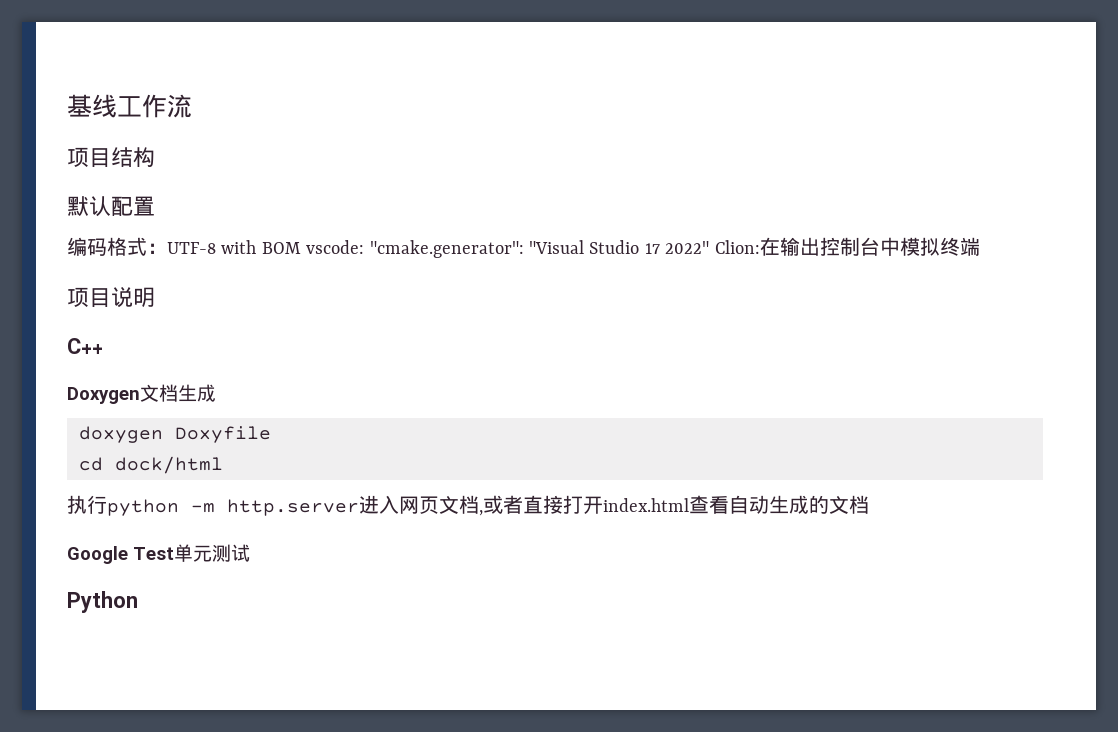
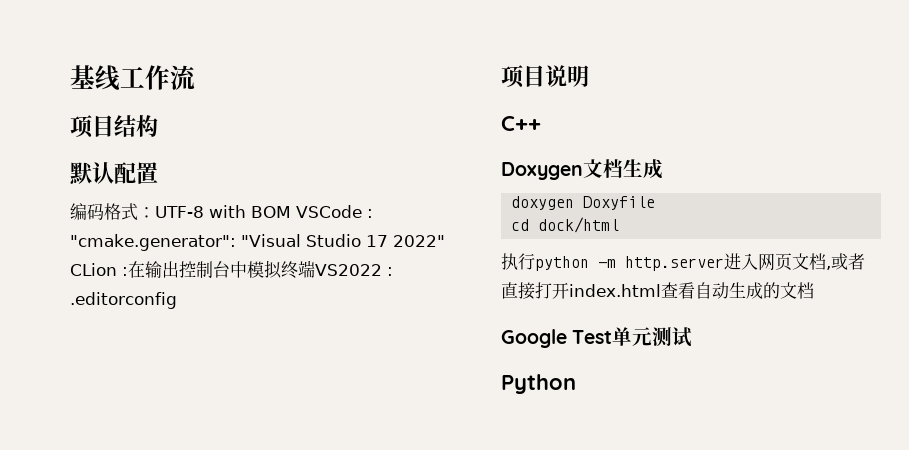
[306,240,365,254] vscode: -> [296,205,373,218] VSCode :
[714,240,760,254] Clion: -> [70,263,128,276] CLion :
(980, 246) none -> [315,264,393,276] [70,292,177,309] VS2022 : .editorconfig

